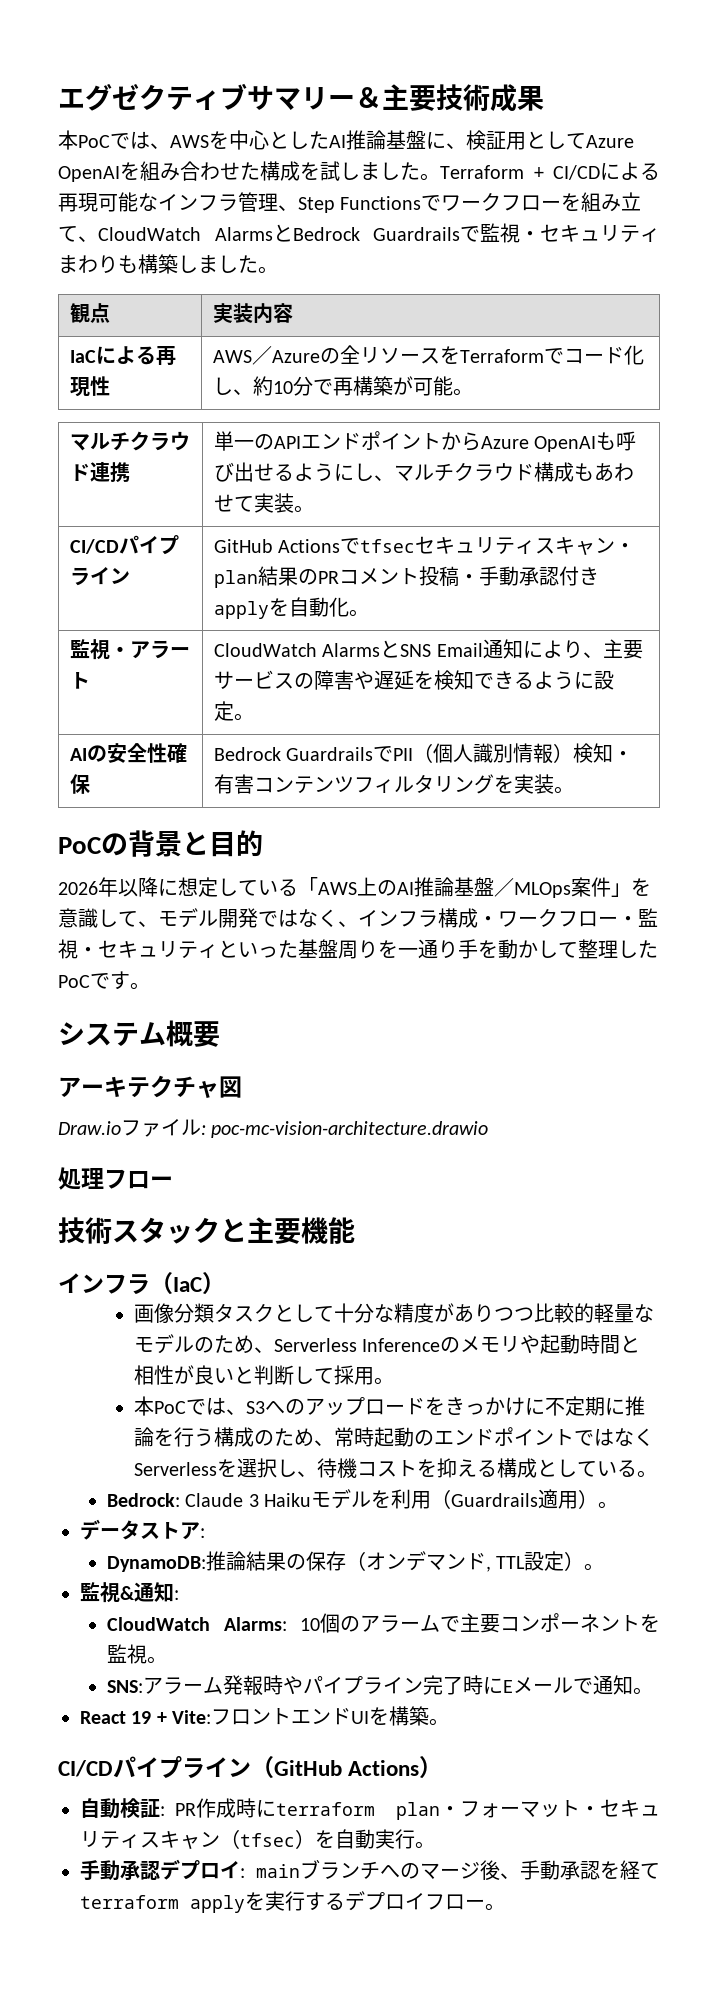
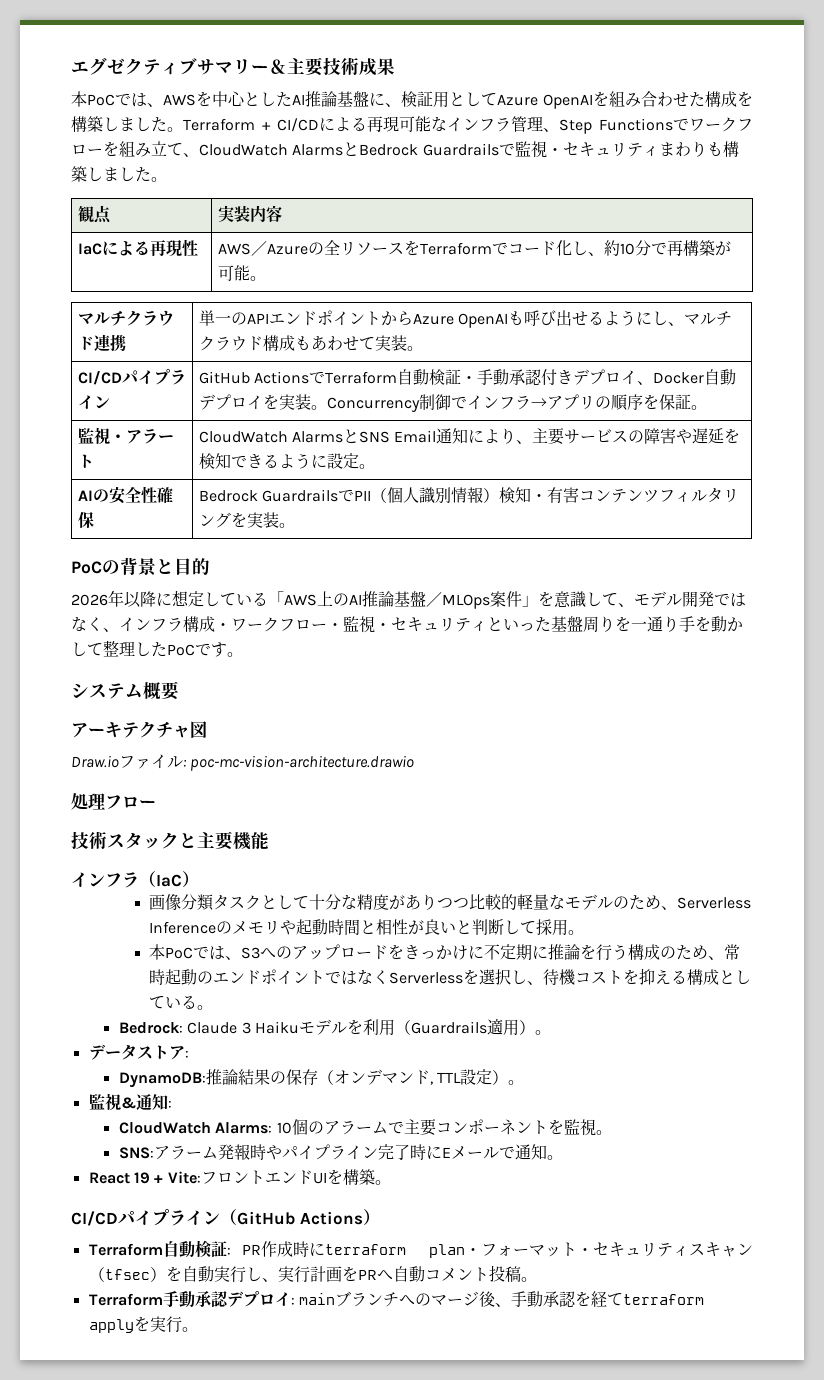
[320,161,340,181] 試 -> [71,116,103,132] 構築
[360,536,636,555] [213,566,599,588] [213,597,349,619] tfsecセキュリティスキャン・plan結果のPRコメント投稿・手動承認付きapplyを自動化 -> [325,369,737,386] [198,394,691,412] Terraform自動検証・手動承認付きデプロイ、Docker自動デプロイを実装。Concurrency制御でインフラ→アプリの順序を保証
(443, 1767) none -> [88,1243,163,1256] Terraform
[415,1841,435,1849] 。 // -> [245,1265,537,1283] [88,1293,163,1306] し、実行計画をPRへ自動コメント投稿。 // Terraform
[305,1891,485,1911] するデプロイフロー -> (182, 1324) none

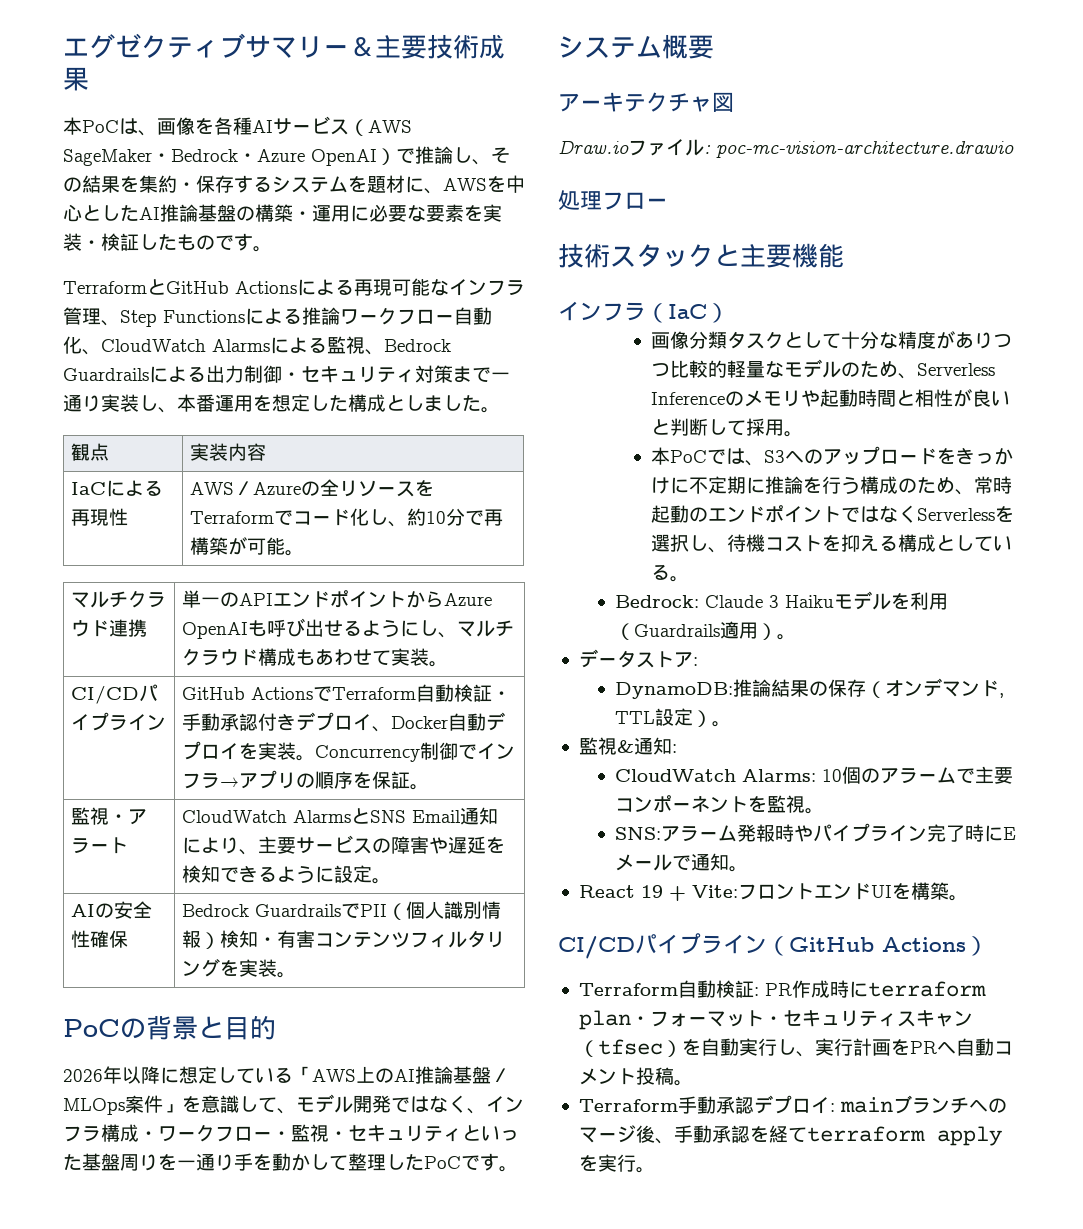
[115,93,147,107] では -> [119,116,412,136] [63,146,510,166] [63,175,424,193] は、画像を各種AIサービス（AWS SageMaker・Bedrock・Azure OpenAI）で推論し、その結果を集約・保存するシステムを題材に
[369,91,753,109] [71,116,319,132] に、検証用としてAzure OpenAIを組み合わせた構成を構築しました。Terraform + CI/CD -> [236,204,502,222] [63,233,272,252] [63,279,297,295] の構築・運用に必要な要素を実装・検証したものです。 // TerraformとGitHub Actions
[673,117,753,132] [71,141,739,158] [71,166,87,182] でワークフローを組み立て、CloudWatch AlarmsとBedrock Guardrailsで監視・セキュリティまわりも構築 -> [245,307,492,325] [63,336,451,355] [63,365,510,383] [63,394,405,413] による推論ワークフロー自動化、CloudWatch Alarmsによる監視、Bedrock Guardrailsによる出力制御・セキュリティ対策まで一通り実装し、本番運用を想定した構成と

